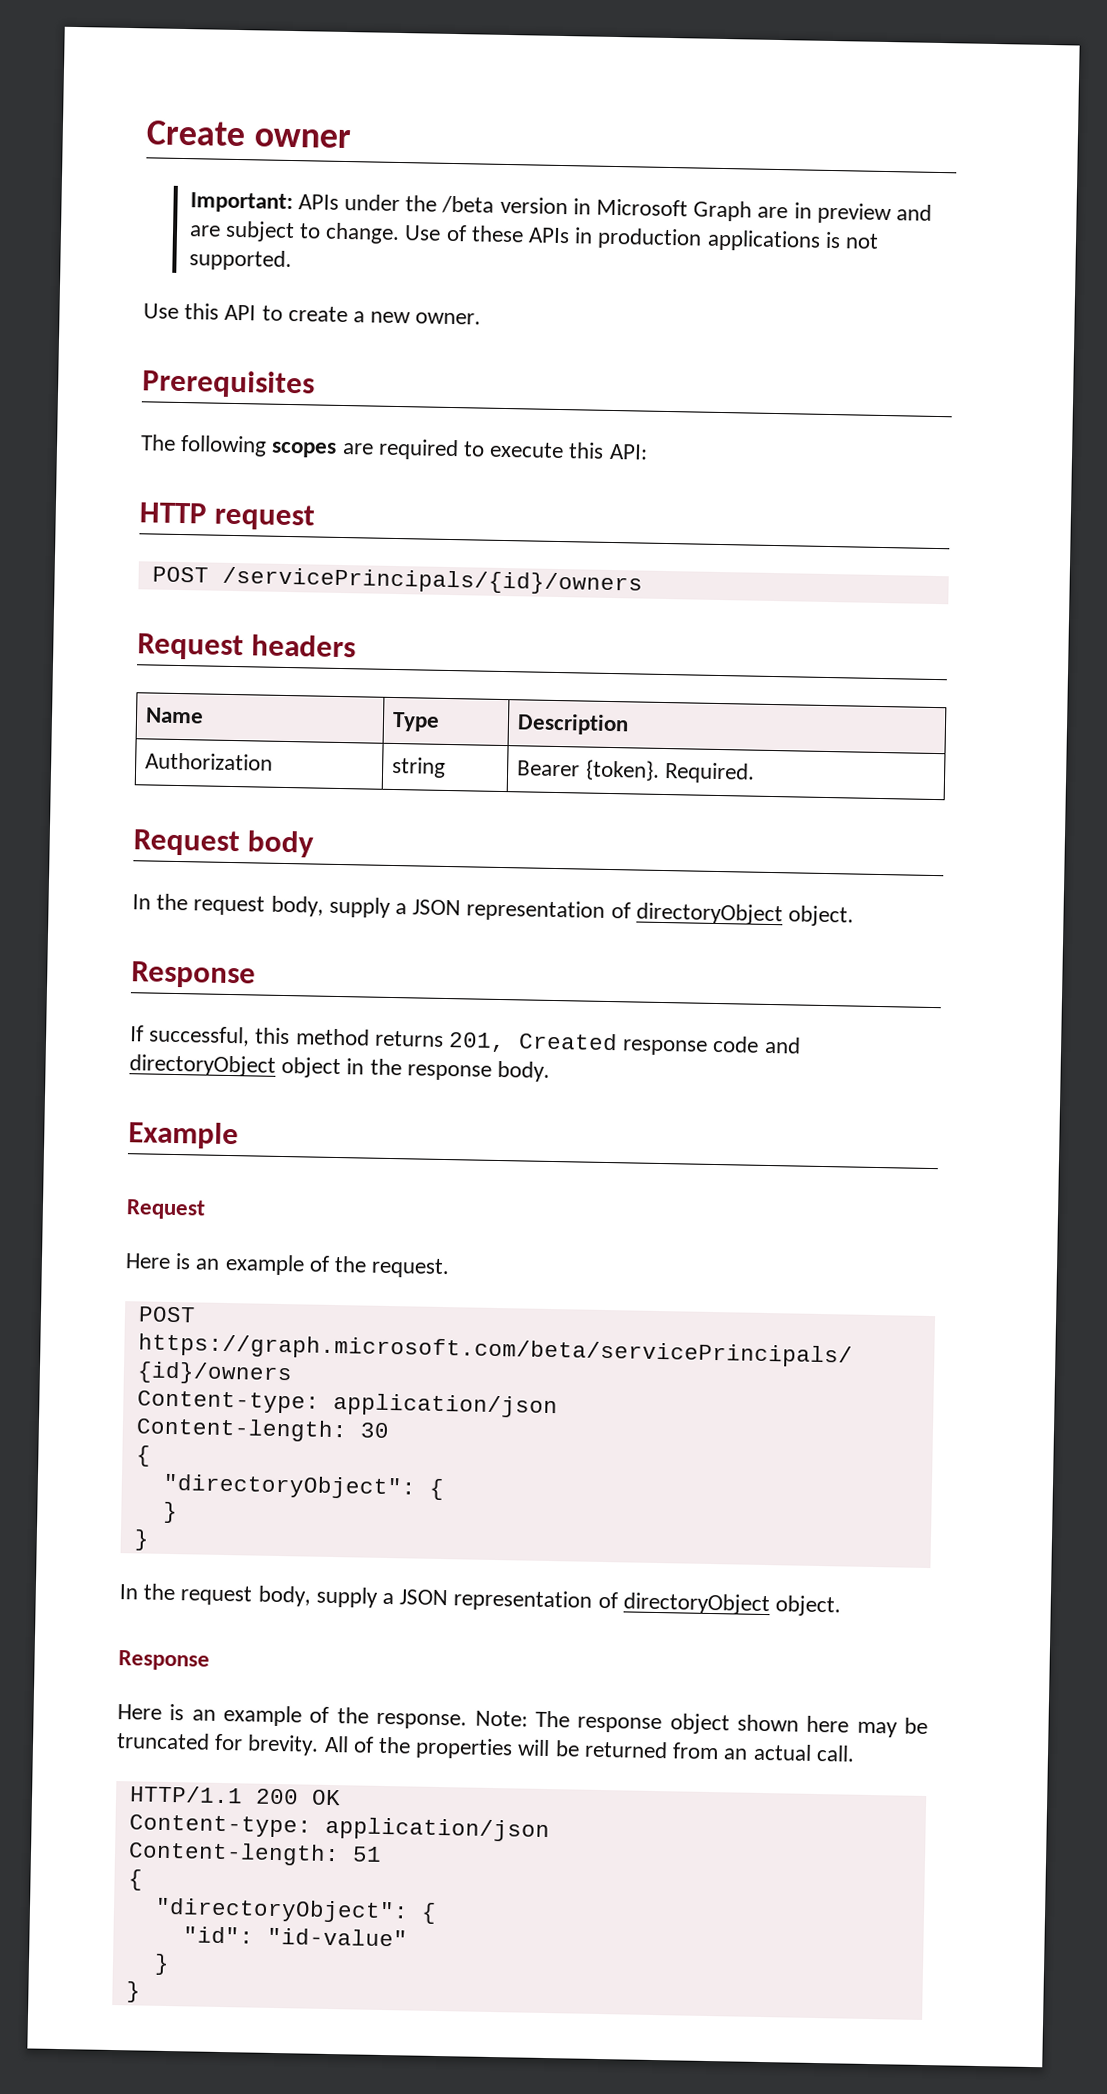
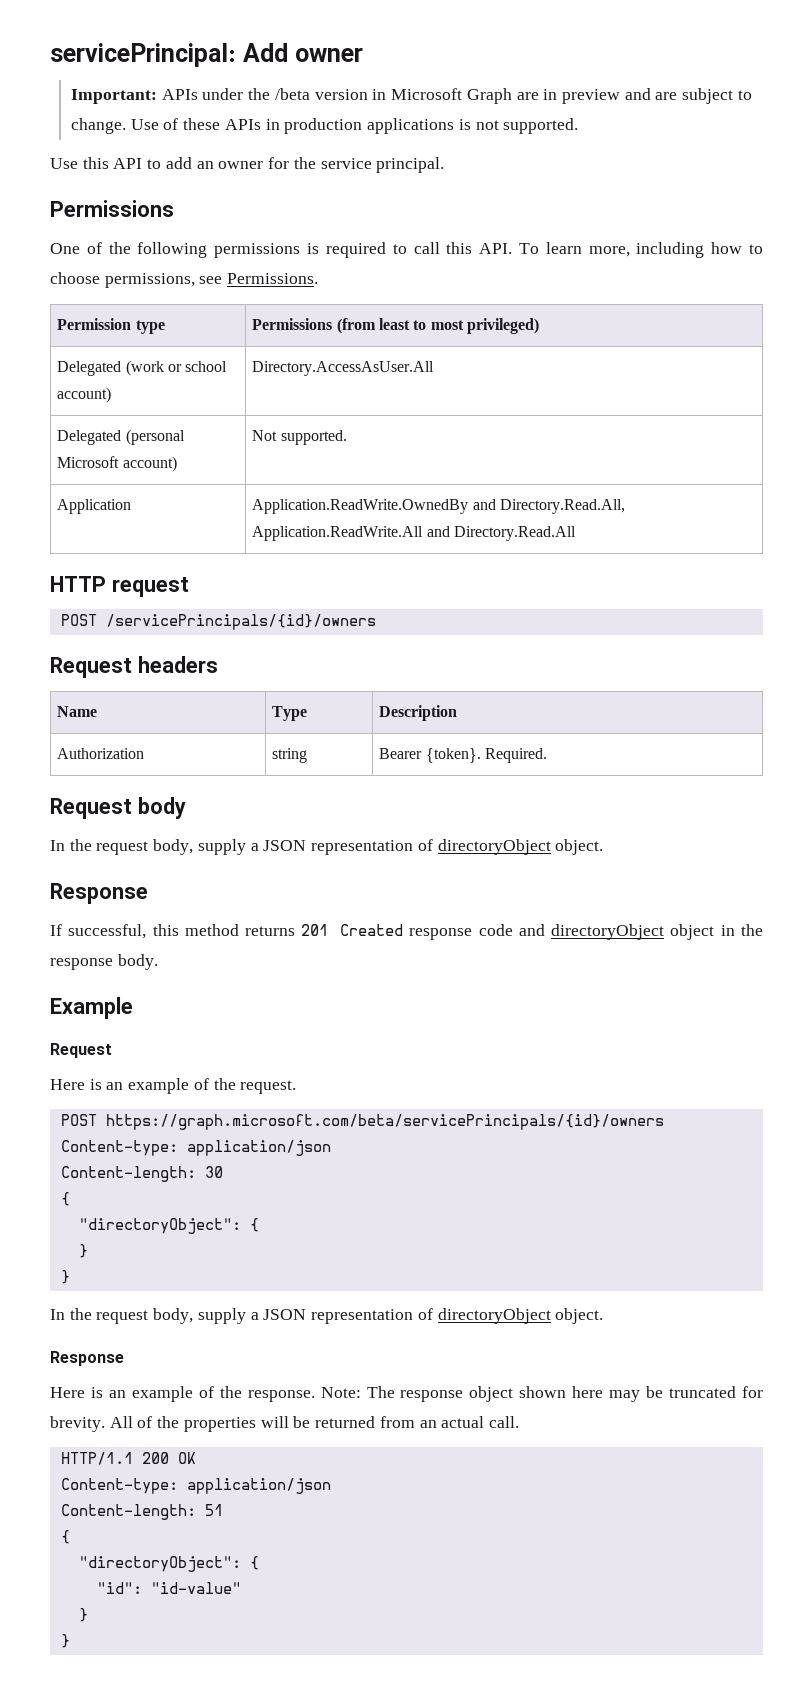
[146,120,246,147] Create -> [50,43,288,67] servicePrincipal: Add
[287,305,482,325] [141,369,315,399] [140,434,648,461] create a new owner. // Prerequisites // The following scopes are required to execute this API: -> [165,157,445,173] [50,200,174,217] [50,242,763,258] [50,272,319,288] [57,318,165,334] [252,318,540,334] [57,360,228,376] [57,387,112,403] [252,361,435,376] [57,429,185,445] [57,456,177,472] [252,430,347,445] [57,499,132,514] [252,499,626,514] [252,526,577,541] add an owner for the service principal. // Permissions // One of the following permissions is required to call this API. To learn more, including how to choose permissions, see Permissions. // Permission type | Permissions (from least to most privileged) // Delegated (work or school account) | Directory.AccessAsUser.All // Delegated (personal Microsoft account) | Not supported. // Application | Application.ReadWrite.OwnedBy and Directory.Read.All, Application.ReadWrite.All and Directory.Read.All
[448,1032,507,1053] 201, -> [301,924,329,936] 201

